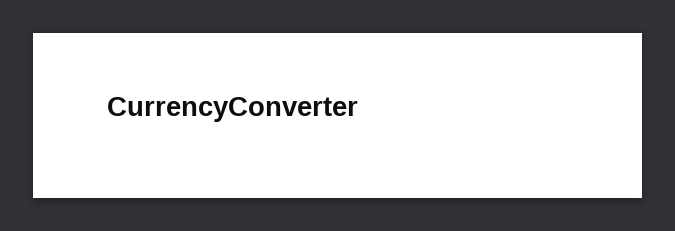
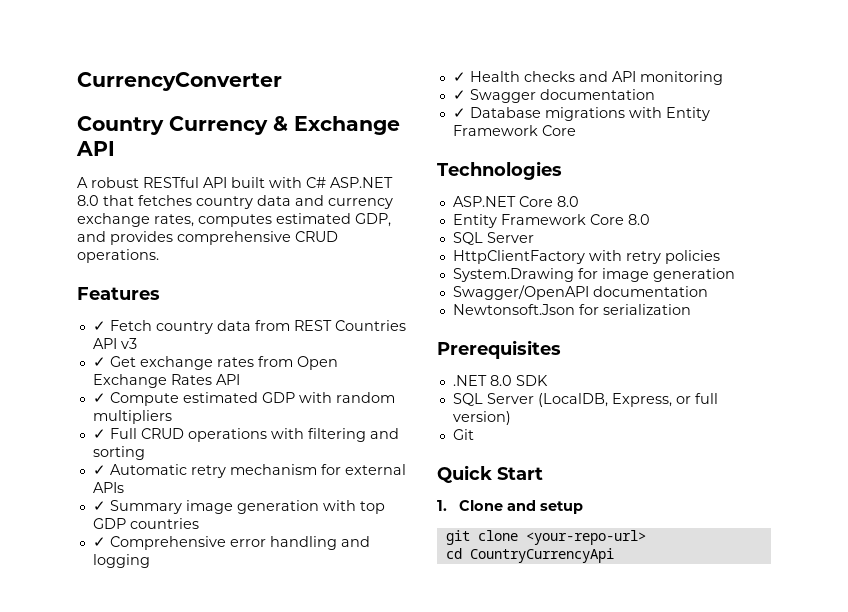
(358, 109) none -> [77,116,400,135] [76,141,115,156] [77,177,393,188] [77,195,393,209] [77,213,391,227] [77,231,338,245] [77,249,159,263] [77,287,160,300] [92,320,406,334] [92,338,137,349] [92,356,338,370] [92,374,240,388] [92,392,395,406] [92,410,172,424] [92,428,399,442] [92,446,145,460] [92,464,406,478] [92,482,124,493] [92,500,385,514] [92,518,199,529] [92,536,370,550] [92,554,150,568] [452,71,723,85] [452,89,655,103] [452,107,710,121] [452,125,576,136] [437,161,562,180] [452,196,579,207] [452,214,650,228] [452,232,534,245] [452,250,720,264] [452,268,735,282] [452,285,708,300] [452,304,691,315] [437,340,561,359] [452,375,548,386] [452,393,718,407] [452,411,511,425] [452,429,474,440] [437,465,543,483] [437,500,584,514] [445,530,646,545] [445,548,614,563] // Country Currency & Exchange API // A robust RESTful API built with C# ASP.NET 8.0 that fetches country data and currency exchange rates, computes estimated GDP, and provides comprehensive CRUD operations. // Features // ✓ Fetch country data from REST Countries API v3 // ✓ Get exchange rates from Open Exchange Rates API // ✓ Compute estimated GDP with random multipliers // ✓ Full CRUD operations with filtering and sorting // ✓ Automatic retry mechanism for external APIs // ✓ Summary image generation with top GDP countries // ✓ Comprehensive error handling and logging // ✓ Health checks and API monitoring // ✓ Swagger documentation // ✓ Database migrations with Entity Framework Core // Technologies // ASP.NET Core 8.0 // Entity Framework Core 8.0 // SQL Server // HttpClientFactory with retry policies // System.Drawing for image generation // Swagger/OpenAPI documentation // Newtonsoft.Json for serialization // Prerequisites // .NET 8.0 SDK // SQL Server (LocalDB, Express, or full version) // Git // Quick Start // 1. Clone and setup // git clone <your-repo-url> // cd CountryCurrencyApi

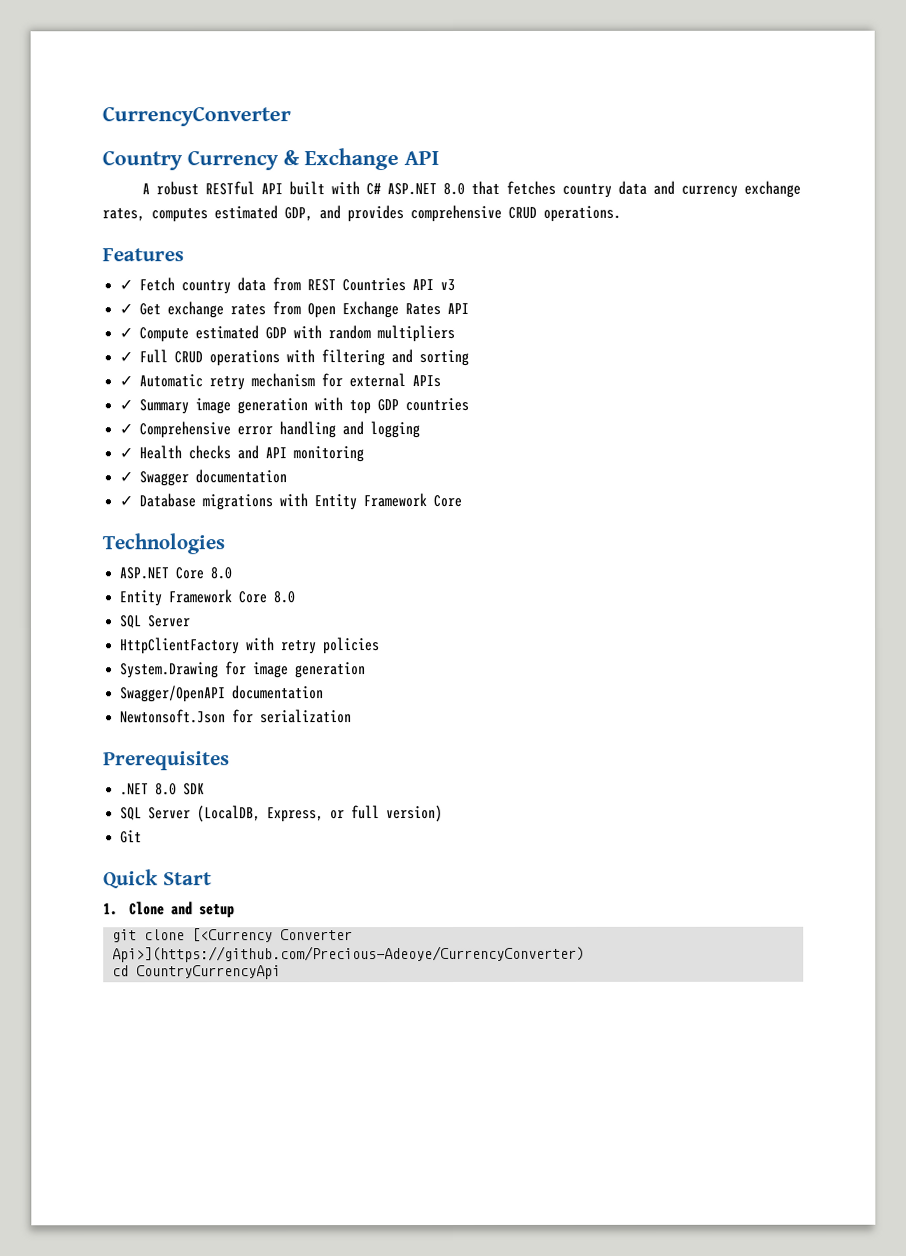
[525,530,646,545] <your-repo-url> -> [192,928,354,943] [112,945,586,963] [<Currency Converter Api>](https://github.com/Precious-Adeoye/CurrencyConverter)

